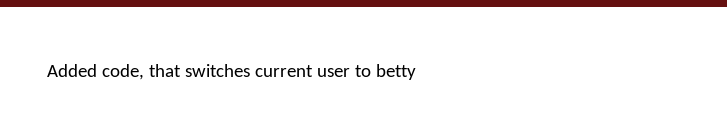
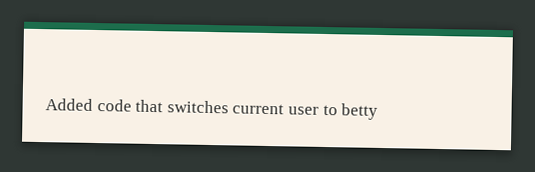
[101,64,144,80] code, -> [96,99,132,112] code

